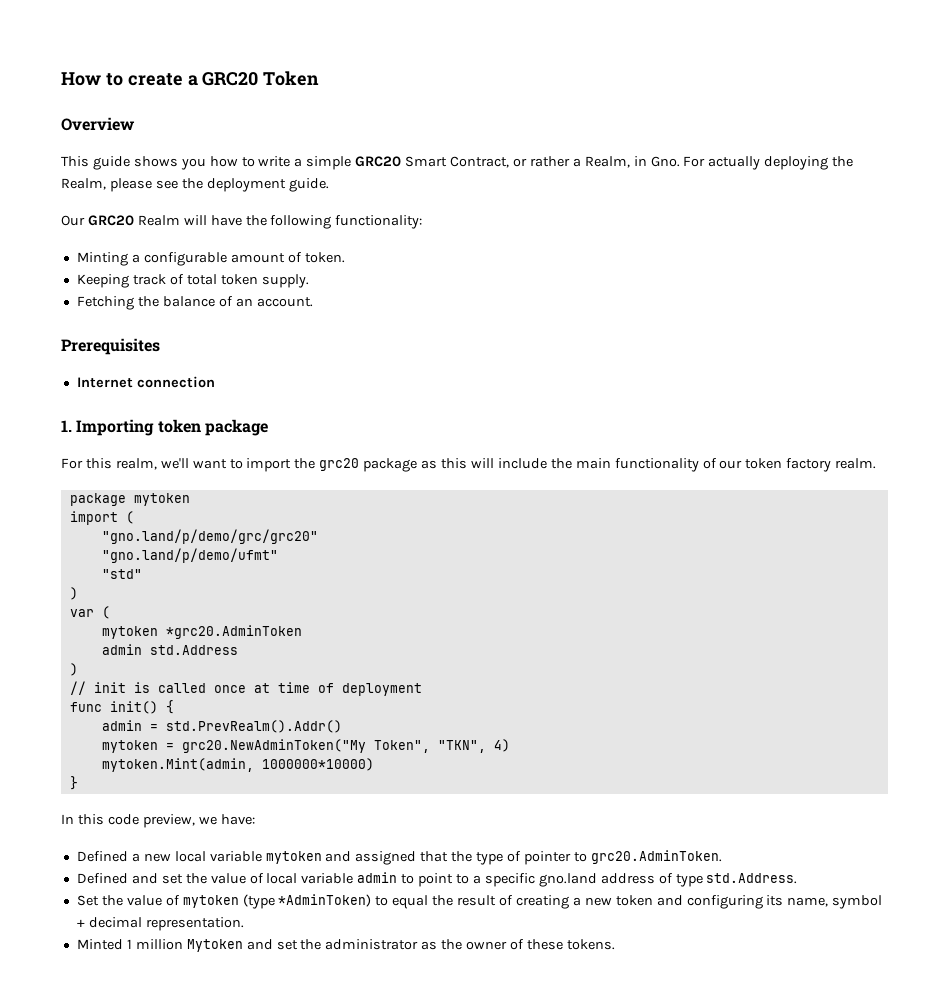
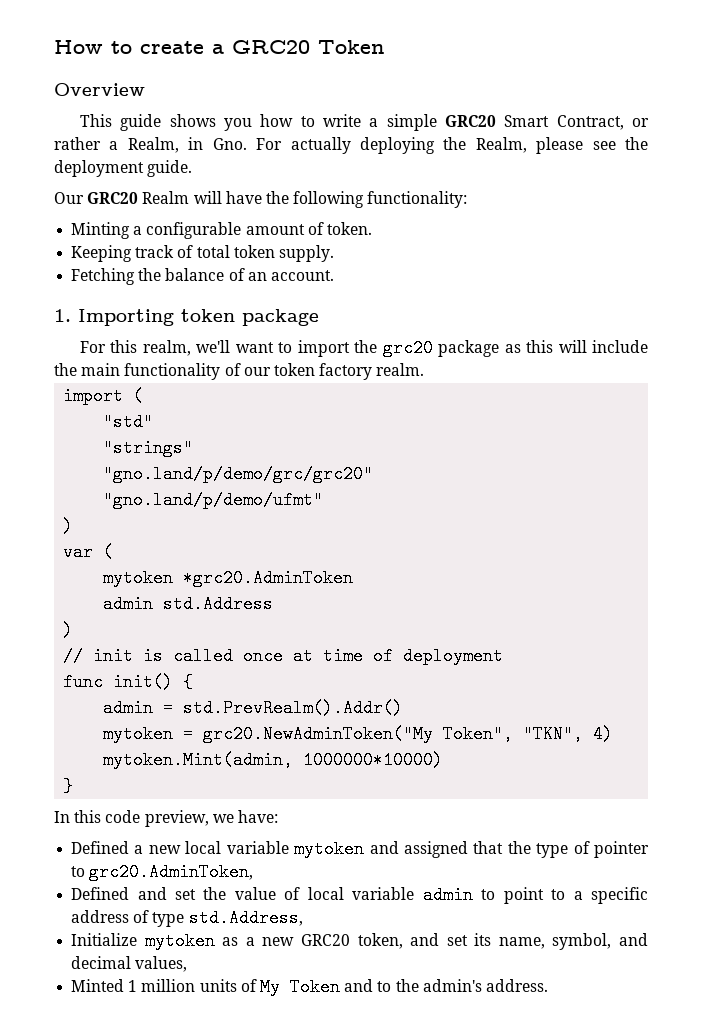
[61,338,160,355] [76,376,215,388] // Prerequisites // Internet connection -> (334, 275) none
[69,493,190,506] // package mytoken -> (425, 369) none
(134, 517) none -> [103,413,154,431] [103,439,194,457] // "std" // "strings"
[101,569,142,579] // "std" -> (324, 500) none
[590,850,722,864] grc20.AdminToken. -> [89,863,254,881] grc20.AdminToken,
[538,873,597,887] gno.land -> (649, 895) none
[706,873,798,884] [76,894,883,909] [76,917,244,931] [76,939,615,952] std.Address. // Set the value of mytoken (type *AdminToken) to equal the result of creating a new token and configuring its name, symbol + decimal representation. // Minted 1 million Mytoken and set the administrator as the owner of these tokens. -> [188,909,303,927] [71,932,648,950] [71,956,188,972] [71,978,548,996] std.Address, // Initialize mytoken as a new GRC20 token, and set its name, symbol, and decimal values, // Minted 1 million units of My Token and to the admin's address.

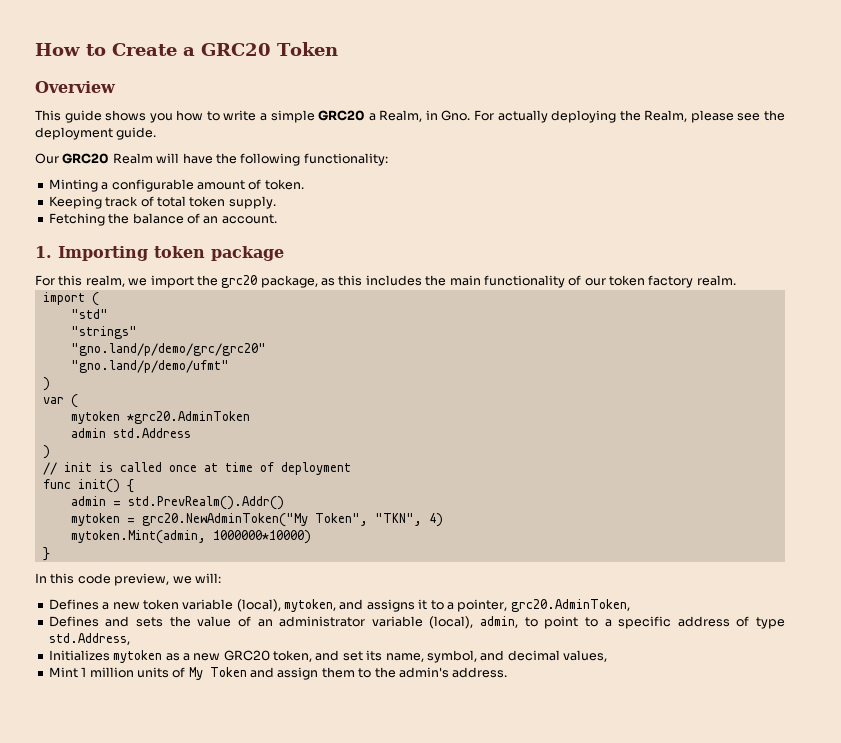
[140,41,204,54] create -> [112,43,177,56] Create
[504,115,649,130] [54,137,101,150] Smart Contract, or rather -> (366, 115) none
[196,340,293,353] we'll want to -> [128,278,148,286] we
[438,340,500,357] package -> [260,275,318,288] package,
[558,340,648,353] will include -> [365,275,422,286] includes
[237,810,278,823] [71,840,650,858] [71,863,254,881] [71,886,473,904] have: // Defined a new local variable mytoken and assigned that the type of pointer to grc20.AdminToken, // Defined and set the value of local variable admin -> [194,573,221,583] [48,599,630,612] [48,616,518,629] will: // Defines a new token variable (local), mytoken, and assigns it to a pointer, grc20.AdminToken, // Defines and sets the value of an administrator variable (local), admin,
[71,933,138,946] Initialize -> [48,650,110,661] Initializes
[71,979,125,992] Minted -> [48,667,78,678] Mint
(374, 985) none -> [277,667,355,680] assign them

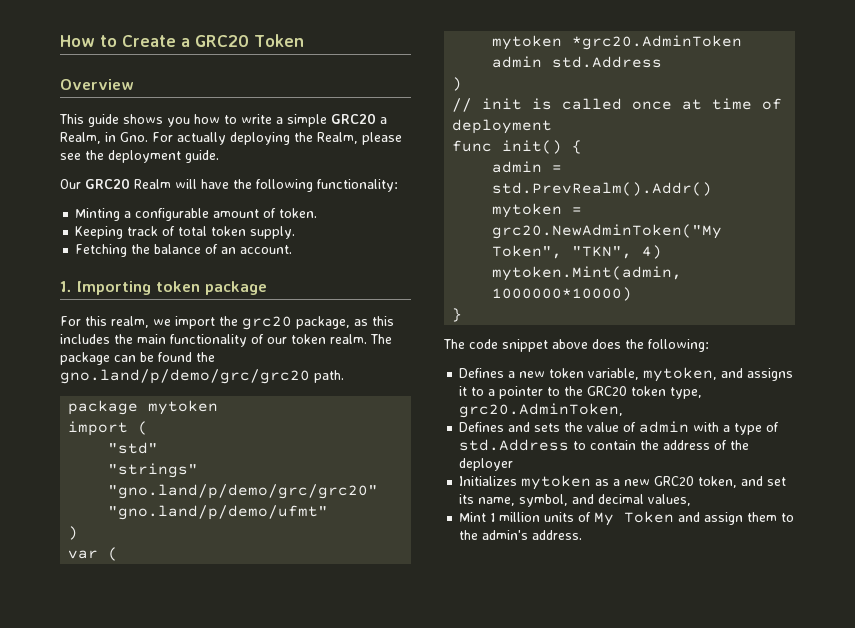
[648,275,694,288] factory -> (326, 339) none
(736, 280) none -> [370,334,392,344] [60,352,215,365] [60,369,344,384] [68,400,219,415] The package can be found the gno.land/p/demo/grc/grc20 path. // package mytoken
[35,573,221,586] In this code preview, we will: -> [443,339,709,352] The code snippet above does the following:
[182,599,281,612] variable (local), -> [588,368,640,380] variable,
[457,599,508,612] pointer, -> [499,386,703,399] pointer to the GRC20 token type,
[257,616,785,629] [48,633,130,645] an administrator variable (local), admin, to point to a specific address of type std.Address, -> [639,421,780,435] [459,439,750,451] [459,458,514,471] admin with a type of std.Address to contain the address of the deployer

